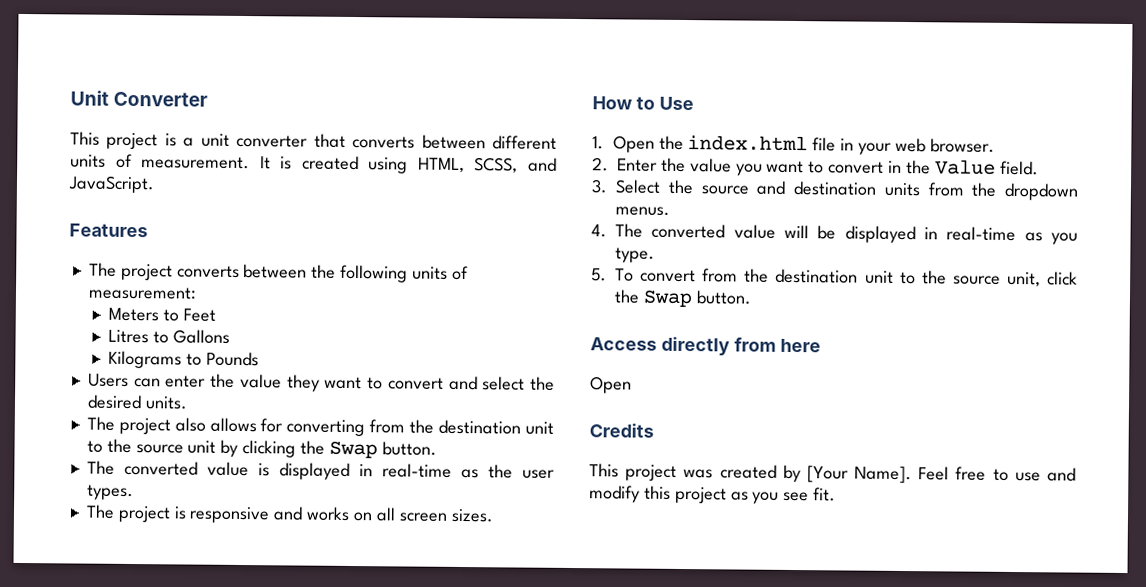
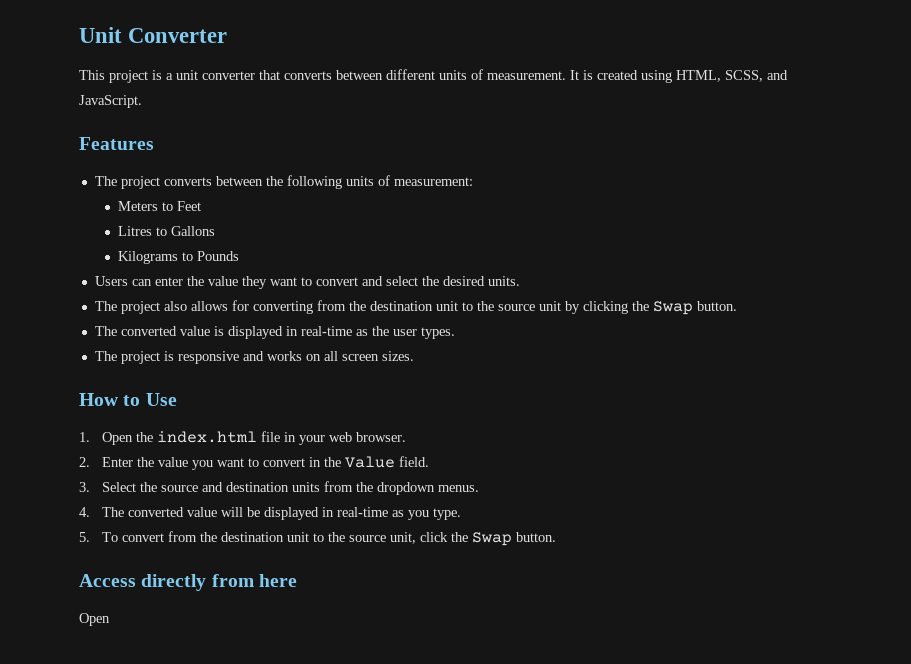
[589,423,654,438] [589,463,1076,484] [589,485,837,504] // Credits // This project was created by [Your Name]. Feel free to use and modify this project as you see fit. -> (110, 619) none

